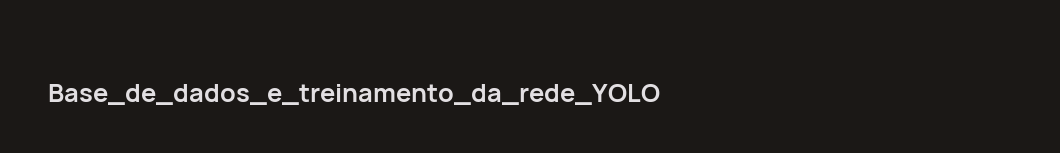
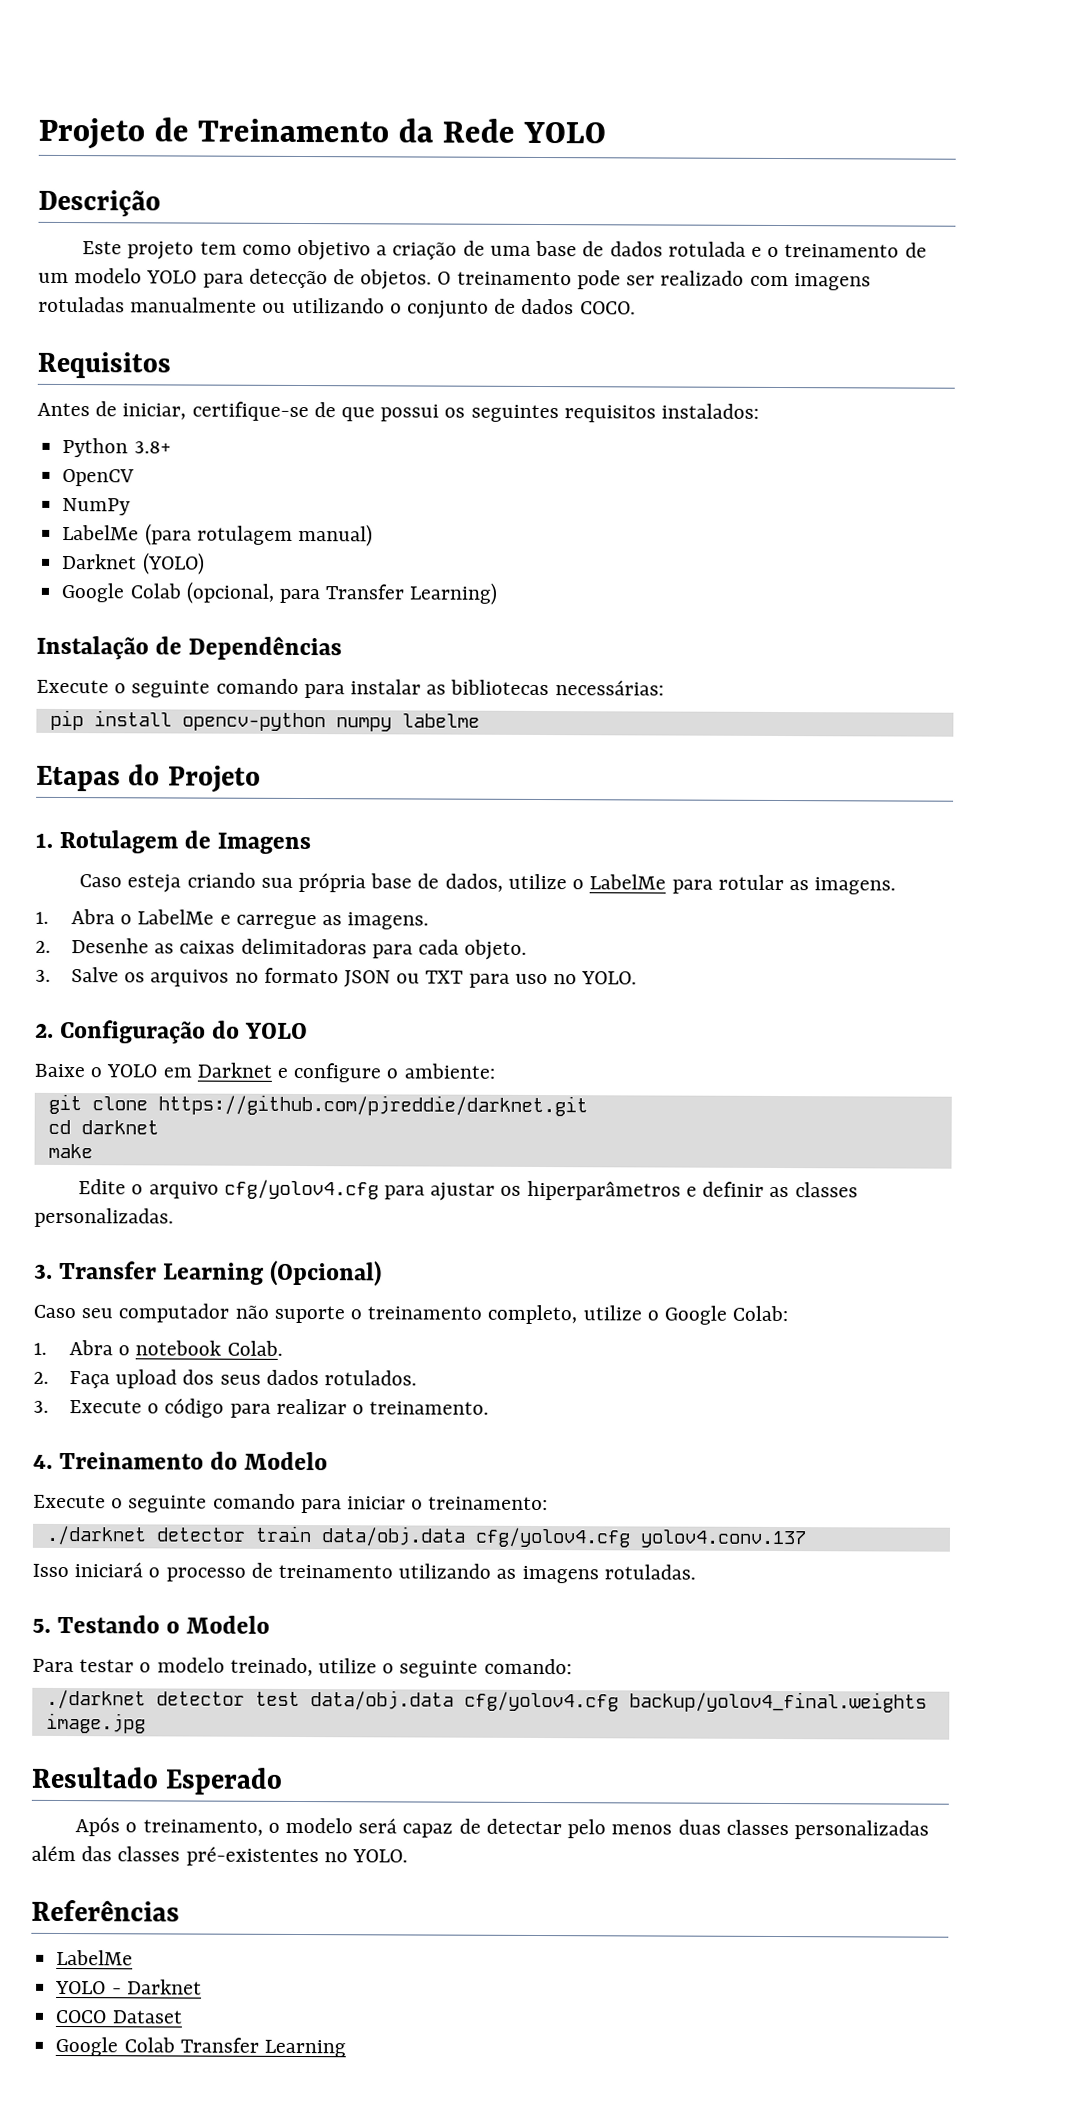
[48,84,660,105] Base_de_dados_e_treinamento_da_rede_YOLO -> [38,117,606,150] [38,189,161,217] [82,239,927,261] [38,268,871,291] [38,296,636,319] [37,351,171,379] [37,401,760,423] [62,437,171,458] [62,468,135,487] [62,497,132,516] [62,523,373,547] [62,552,205,575] [61,581,498,605] [36,635,343,661] [36,678,664,699] [49,709,480,732] [36,764,261,793] [35,829,312,855] [79,872,897,895] [35,909,430,930] [35,938,528,960] [35,967,638,988] [35,1019,309,1044] [34,1062,495,1083] [47,1093,588,1117] [47,1119,159,1135] [47,1143,93,1159] [78,1179,858,1201] [34,1207,174,1228] [34,1259,383,1287] [33,1303,789,1325] [33,1340,283,1356] [33,1369,418,1389] [33,1398,490,1418] [33,1451,329,1471] [33,1493,549,1514] [45,1525,807,1549] [32,1562,696,1584] [32,1614,271,1634] [32,1657,572,1678] [45,1689,927,1713] [45,1712,146,1734] [31,1766,284,1795] [75,1817,929,1840] [31,1845,409,1867] [31,1899,180,1922] [56,1949,134,1966] [55,1979,202,1995] [55,2009,182,2024] [55,2036,346,2058] Projeto de Treinamento da Rede YOLO // Descrição // Este projeto tem como objetivo a criação de uma base de dados rotulada e o treinamento de um modelo YOLO para detecção de objetos. O treinamento pode ser realizado com imagens rotuladas manualmente ou utilizando o conjunto de dados COCO. // Requisitos // Antes de iniciar, certifique-se de que possui os seguintes requisitos instalados: // Python 3.8+ // OpenCV // NumPy // LabelMe (para rotulagem manual) // Darknet (YOLO) // Google Colab (opcional, para Transfer Learning) // Instalação de Dependências // Execute o seguinte comando para instalar as bibliotecas necessárias: // pip install opencv-python numpy labelme // Etapas do Projeto // 1. Rotulagem de Imagens // Caso esteja criando sua própria base de dados, utilize o LabelMe para rotular as imagens. // 1. Abra o LabelMe e carregue as imagens. // 2. Desenhe as caixas delimitadoras para cada objeto. // 3. Salve os arquivos no formato JSON ou TXT para uso no YOLO. // 2. Configuração do YOLO // Baixe o YOLO em Darknet e configure o ambiente: // git clone https://github.com/pjreddie/darknet.git // cd darknet // make // Edite o arquivo cfg/yolov4.cfg para ajustar os hiperparâmetros e definir as classes personalizadas. // 3. Transfer Learning (Opcional) // Caso seu computador não suporte o treinamento completo, utilize o Google Colab: // 1. Abra o notebook Colab. // 2. Faça upload dos seus dados rotulados. // 3. Execute o código para realizar o treinamento. // 4. Treinamento do Modelo // Execute o seguinte comando para iniciar o treinamento: // ./darknet detector train data/obj.data cfg/yolov4.cfg yolov4.conv.137 // Isso iniciará o processo de treinamento utilizando as imagens rotuladas. // 5. Testando o Modelo // Para testar o modelo treinado, utilize o seguinte comando: // ./darknet detector test data/obj.data cfg/yolov4.cfg backup/yolov4_final.weights image.jpg // Resultado Esperado // Após o treinamento, o modelo será capaz de detectar pelo menos duas classes personalizadas além das classes pré-existentes no YOLO. // Referências // LabelMe // YOLO - Darknet // COCO Dataset // Google Colab Transfer Learning

